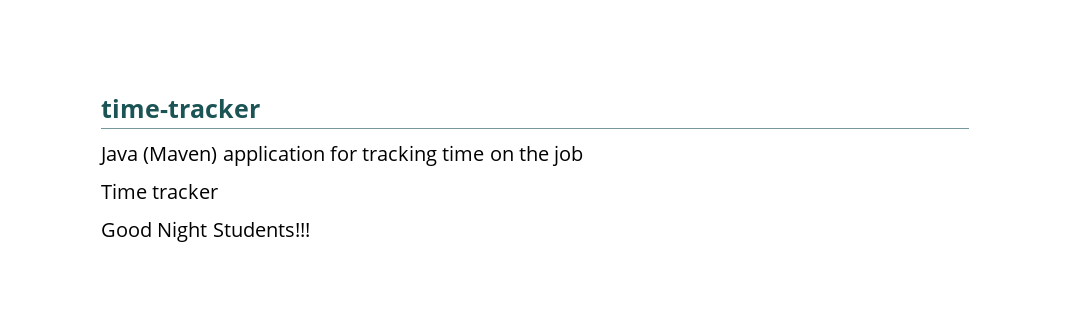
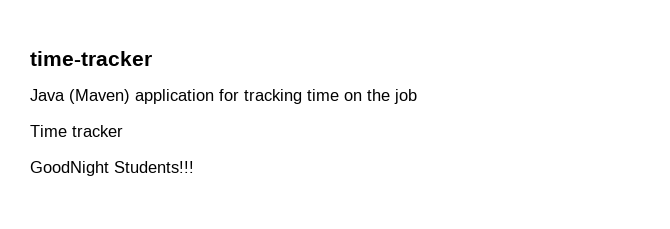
[101,221,208,242] Good Night -> [30,161,109,176] GoodNight

